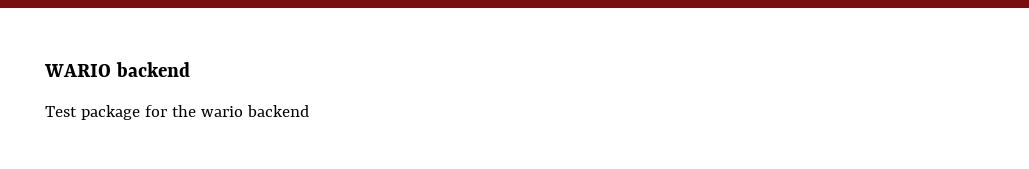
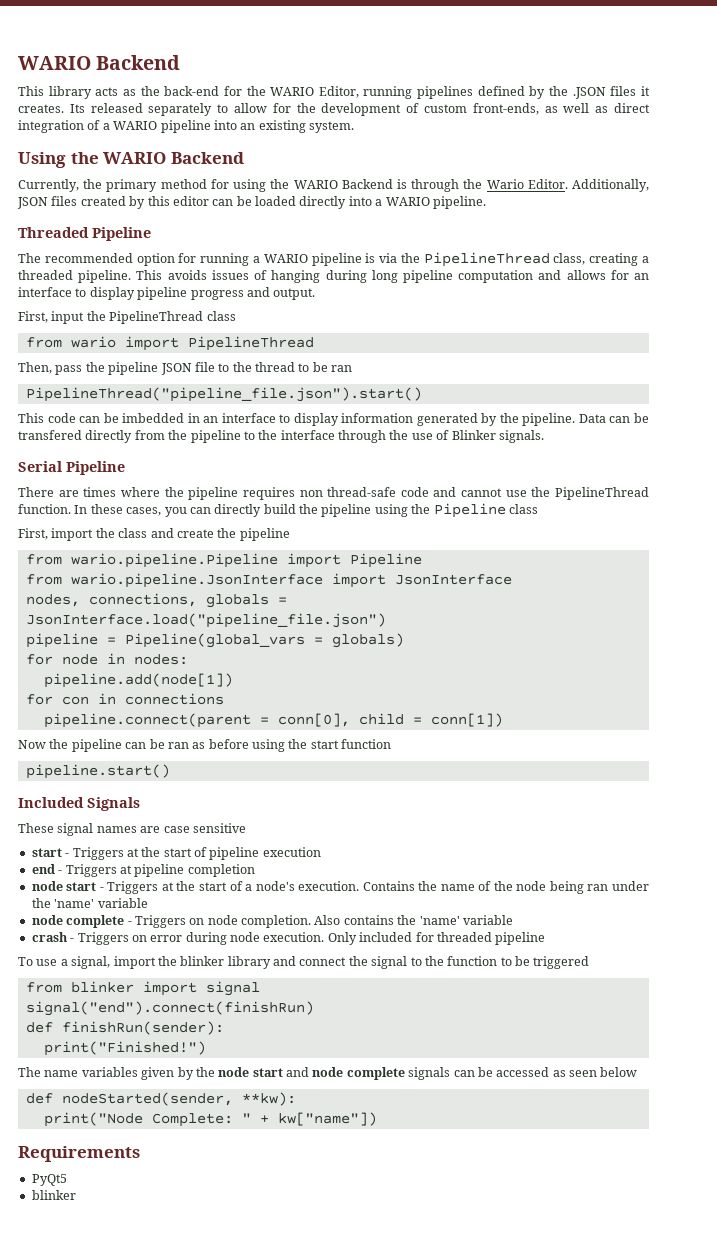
[44,62,190,77] [45,105,309,120] WARIO backend // Test package for the wario backend -> [18,55,181,70] [18,86,650,99] [18,103,650,116] [18,120,354,133] [18,152,244,168] [18,179,650,192] [17,196,486,209] [18,227,151,241] [18,252,650,267] [18,270,649,283] [18,287,316,300] [18,311,236,324] [25,336,314,351] [18,362,353,375] [25,387,422,402] [18,413,649,426] [18,430,544,443] [18,461,125,475] [18,487,650,500] [18,503,538,518] [18,528,290,541] [25,553,422,568] [25,573,512,588] [25,593,287,608] [25,613,386,628] [25,633,404,648] [25,653,188,665] [43,673,233,688] [25,693,224,705] [43,713,503,728] [18,739,392,752] [25,764,170,779] [18,797,140,811] [18,823,246,836] [31,847,321,860] [31,864,255,877] [31,881,649,894] [31,898,148,908] [31,915,513,928] [31,932,546,945] [18,956,590,969] [25,981,260,996] [25,1001,314,1016] [25,1021,224,1035] [43,1041,206,1056] [18,1067,638,1080] [25,1092,296,1106] [43,1112,377,1127] [18,1146,140,1162] [31,1174,67,1186] [31,1190,76,1200] WARIO Backend // This library acts as the back-end for the WARIO Editor, running pipelines defined by the .JSON files it creates. Its released separately to allow for the development of custom front-ends, as well as direct integration of a WARIO pipeline into an existing system. // Using the WARIO Backend // Currently, the primary method for using the WARIO Backend is through the Wario Editor. Additionally, JSON files created by this editor can be loaded directly into a WARIO pipeline. // Threaded Pipeline // The recommended option for running a WARIO pipeline is via the PipelineThread class, creating a threaded pipeline. This avoids issues of hanging during long pipeline computation and allows for an interface to display pipeline progress and output. // First, input the PipelineThread class // from wario import PipelineThread // Then, pass the pipeline JSON file to the thread to be ran // PipelineThread("pipeline_file.json").start() // This code can be imbedded in an interface to display information generated by the pipeline. Data can be transfered directly from the pipeline to the interface through the use of Blinker signals. // Serial Pipeline // There are times where the pipeline requires non thread-safe code and cannot use the PipelineThread function. In these cases, you can directly build the pipeline using the Pipeline class // First, import the class and create the pipeline // from wario.pipeline.Pipeline import Pipeline // from wario.pipeline.JsonInterface import JsonInterface // nodes, connections, globals = JsonInterface.load("pipeline_file.json") // pipeline = Pipeline(global_vars = globals) // for node in nodes: // pipeline.add(node[1]) // for con in connections // pipeline.connect(parent = conn[0], child = conn[1]) // Now the pipeline can be ran as before using the start function // pipeline.start() // Included Signals // These signal names are case sensitive // start - Triggers at the start of pipeline execution // end - Triggers at pipeline completion // node start - Triggers at the start of a node's execution. Contains the name of the node being ran under the 'name' variable // node complete - Triggers on node completion. Also contains the 'name' variable // crash - Triggers on error during node execution. Only included for threaded pipeline // To use a signal, import the blinker library and connect the signal to the function to be triggered // from blinker import signal // signal("end").connect(finishRun) // def finishRun(sender): // print("Finished!") // The name variables given by the node start and node complete signals can be accessed as seen below // def nodeStarted(sender, **kw): // print("Node Complete: " + kw["name"]) // Requirements // PyQt5 // blinker

